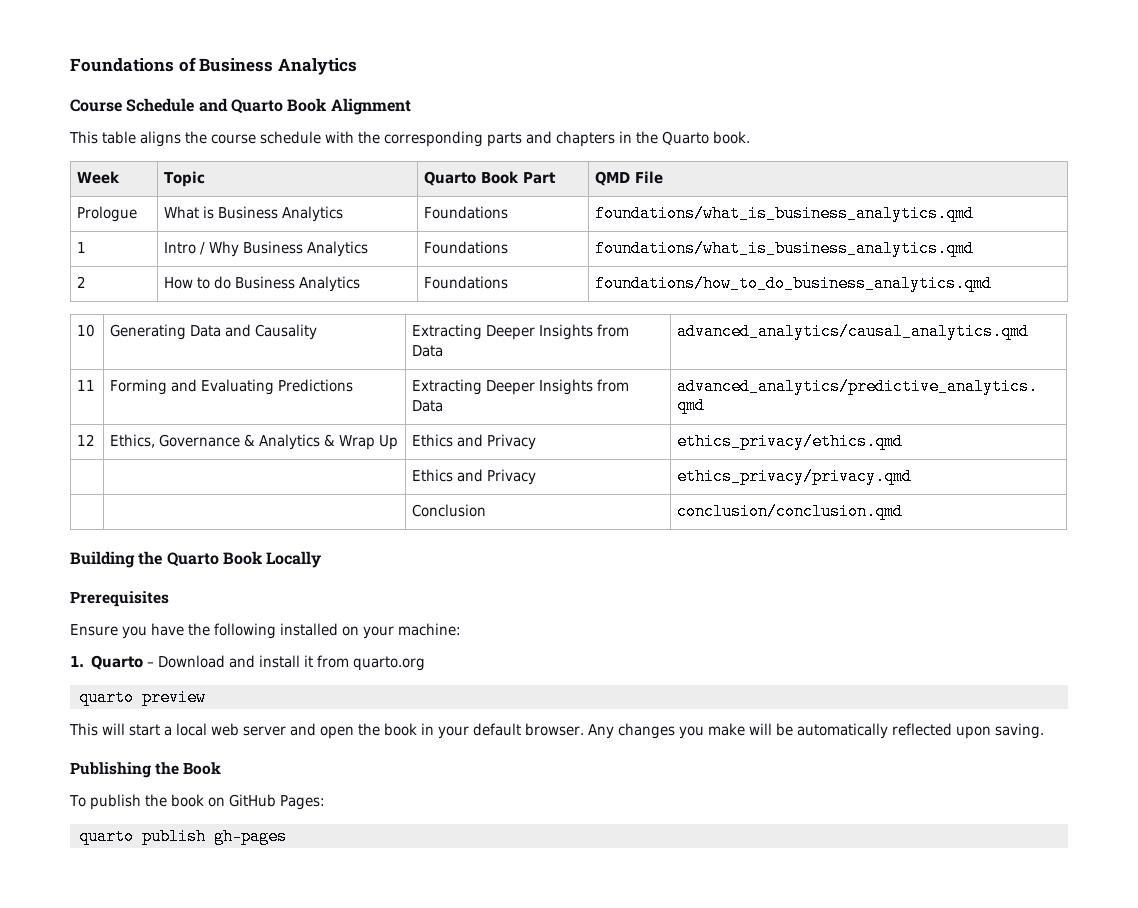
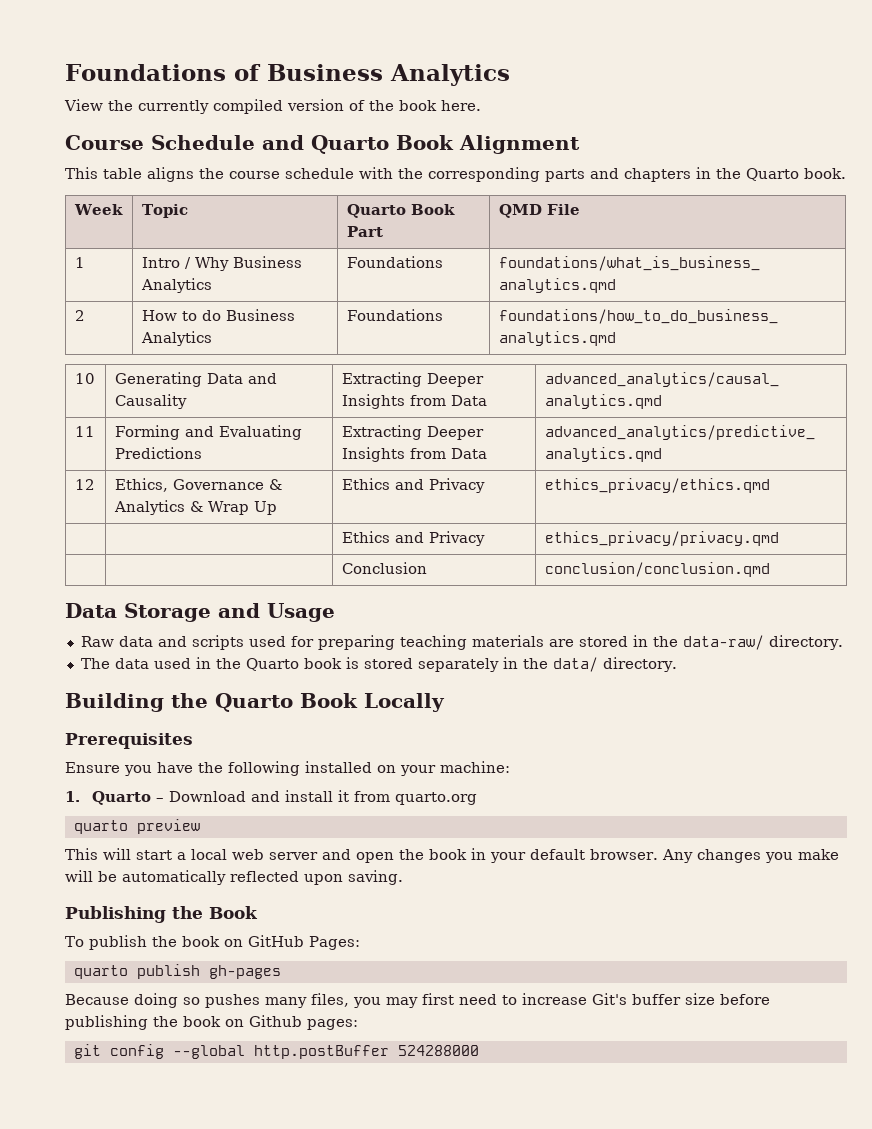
(357, 66) none -> [64,99,481,114] // View the currently compiled version of the book here.
[77,206,138,222] [164,206,344,222] [424,206,509,219] [595,205,975,222] // Prologue | What is Business Analytics | Foundations | foundations/what_is_business_analytics.qmd -> (580, 209) none
(904, 511) none -> [65,603,335,622] [80,635,843,650] [80,657,677,672] // Data Storage and Usage // Raw data and scripts used for preparing teaching materials are stored in the data-raw/ directory. // The data used in the Quarto book is stored separately in the data/ directory.
(287, 836) none -> [65,993,770,1008] [65,1015,358,1030] [73,1044,479,1059] // Because doing so pushes many files, you may first need to increase Git's buffer size before publishing the book on Github pages: // git config --global http.postBuffer 524288000

